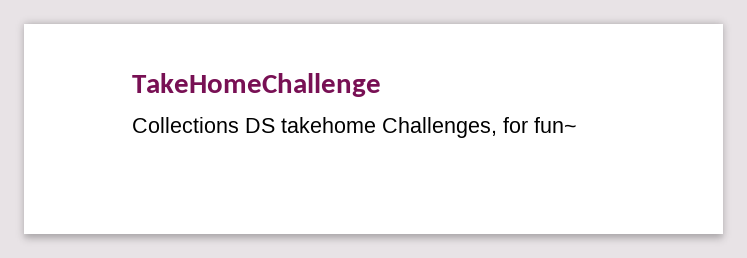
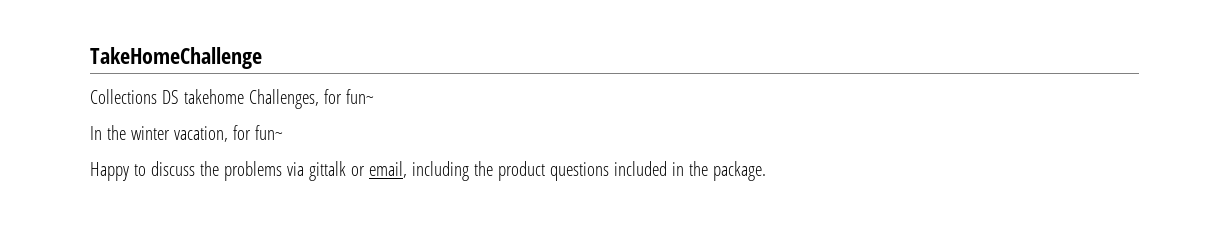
(577, 125) none -> [90,125,283,142] [90,161,766,181] // In the winter vacation, for fun~ // Happy to discuss the problems via gittalk or email, including the product questions included in the package.

